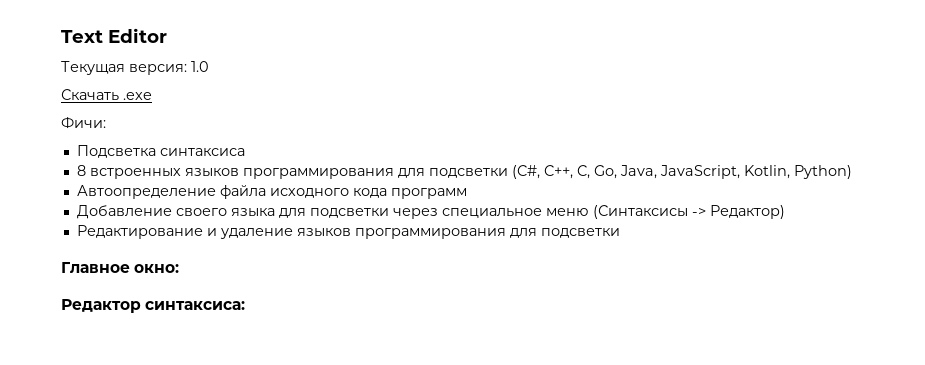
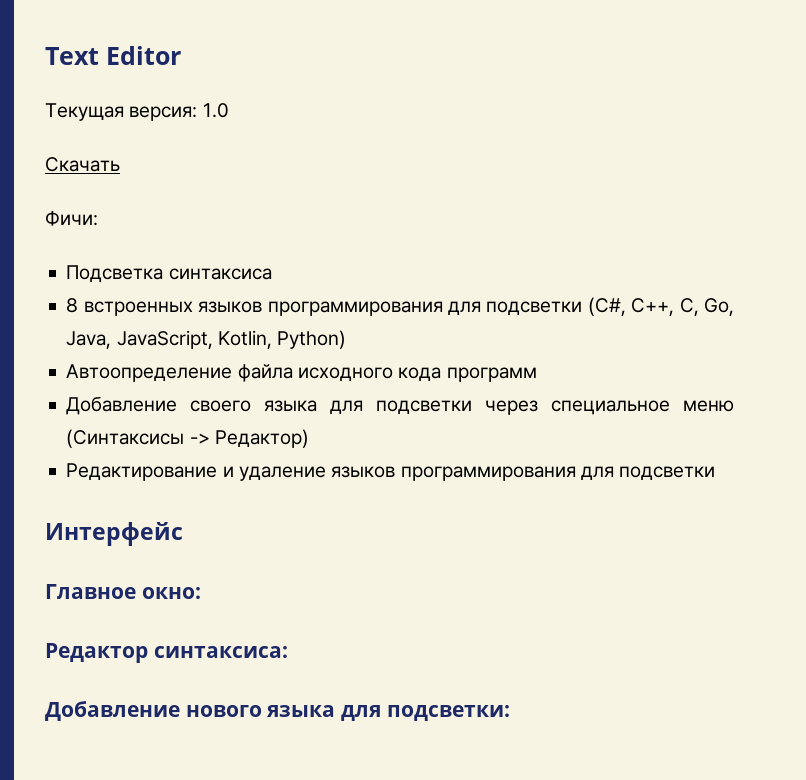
[123,92,152,100] .exe -> (120, 164) none
(620, 233) none -> [45,522,183,546] // Интерфейс
(246, 305) none -> [45,701,510,721] // Добавление нового языка для подсветки:

